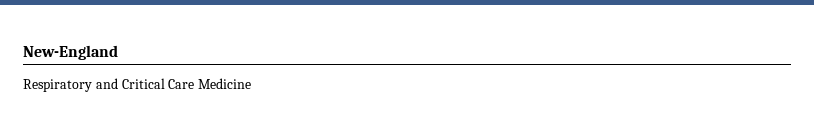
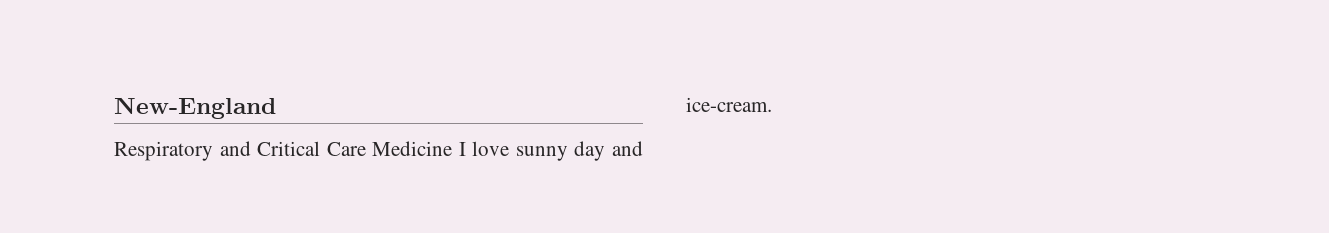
(252, 83) none -> [458,141,643,161] [686,97,772,112] I love sunny day and ice-cream.

